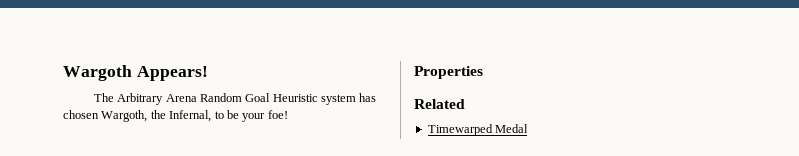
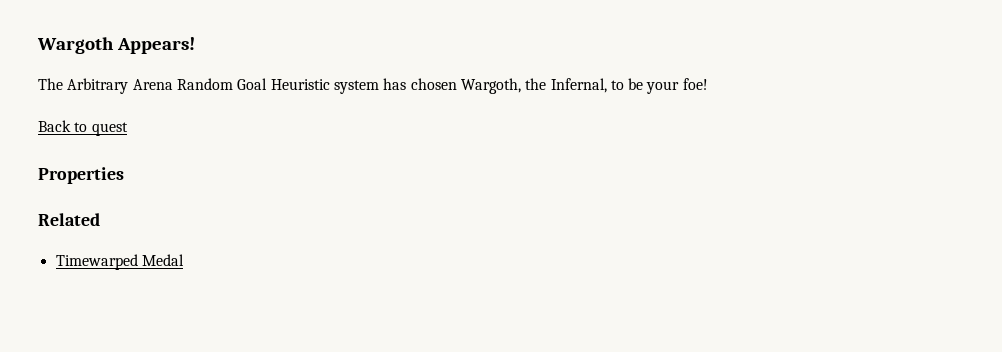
(288, 114) none -> [38,120,128,136] // Back to quest

